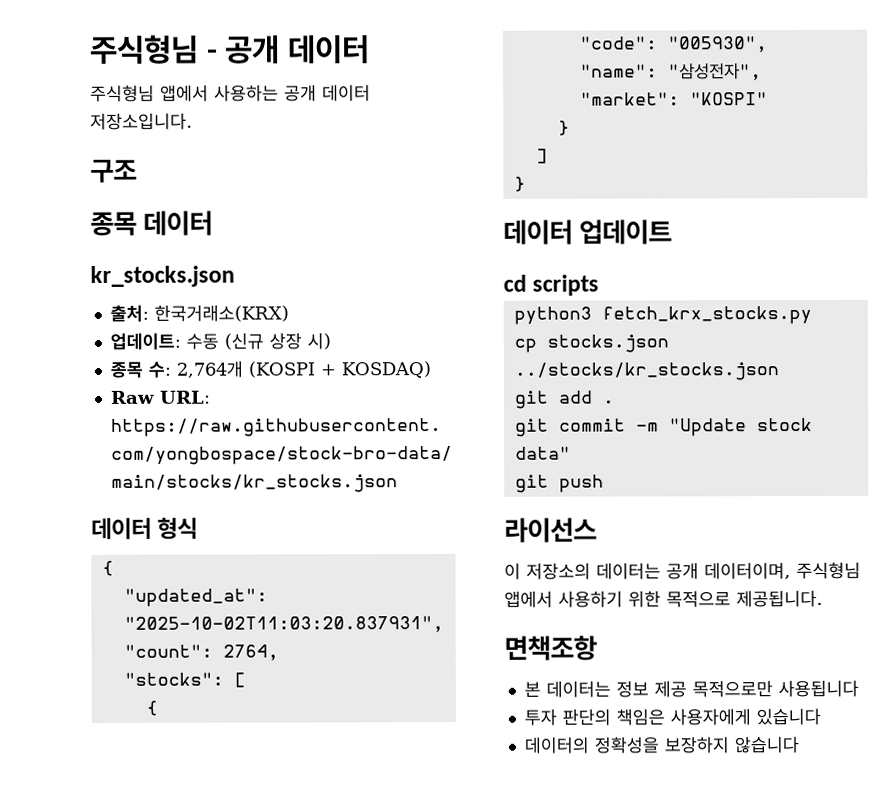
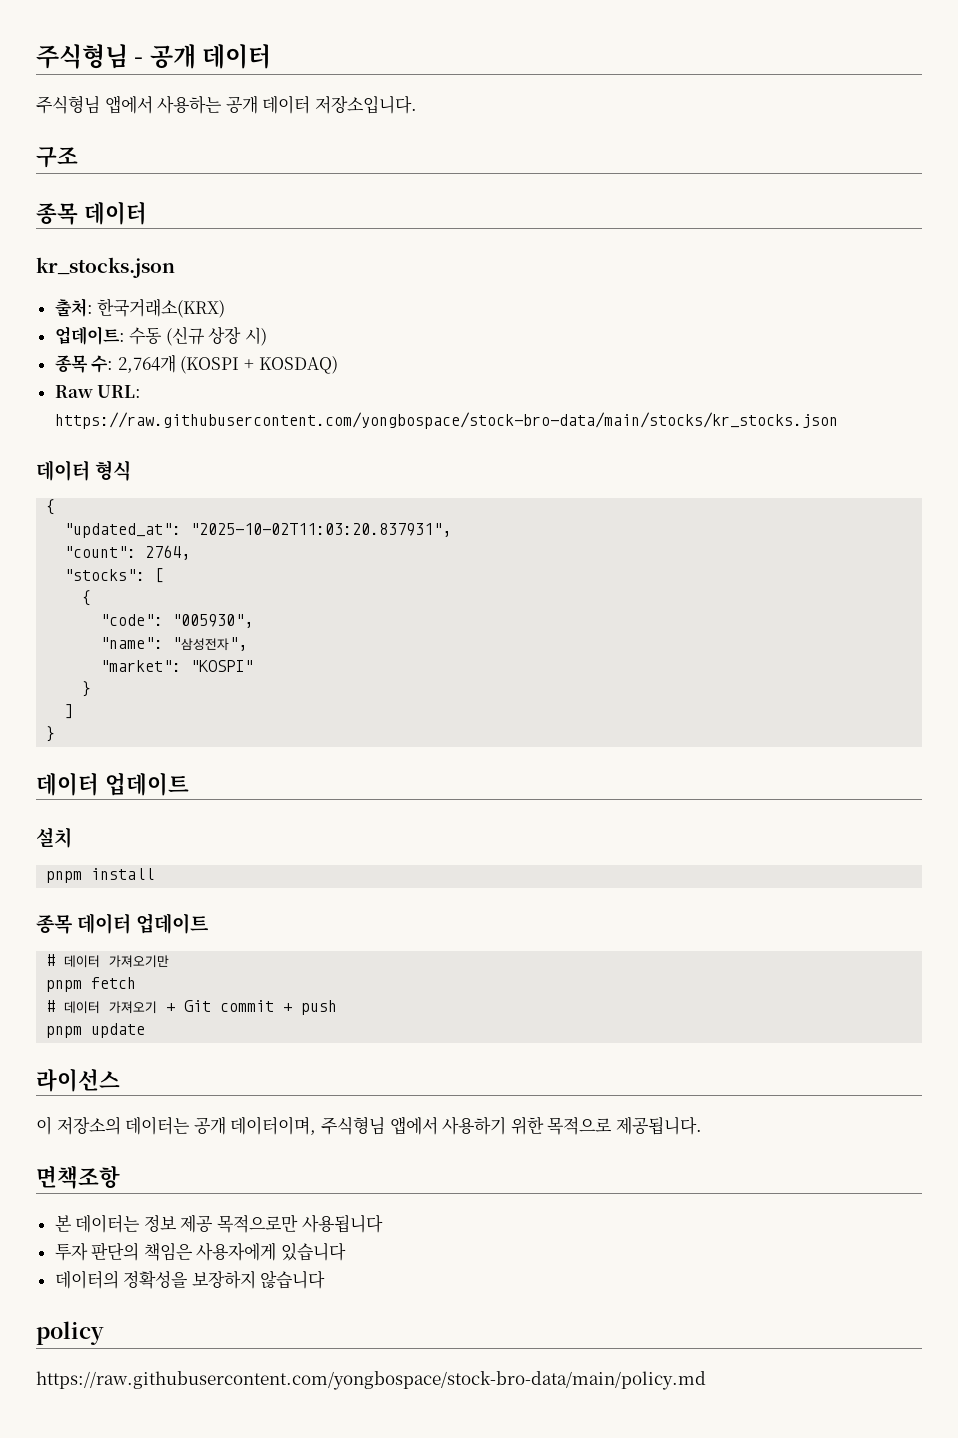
[503,274,600,296] [513,305,812,325] [513,334,669,353] [513,362,779,381] [513,390,615,409] [514,417,813,437] [514,446,571,460] [514,474,604,493] cd scripts // python3 fetch_krx_stocks.py // cp stocks.json ../stocks/kr_stocks.json // git add . // git commit -m "Update stock data" // git push -> [36,827,72,848] [46,868,155,883] [36,913,210,934] [46,954,170,968] [46,977,137,992] [46,1000,338,1015] [46,1023,146,1038] 설치 // pnpm install // 종목 데이터 업데이트 // # 데이터 가져오기만 // pnpm fetch // # 데이터 가져오기 + Git commit + push // pnpm update
(800, 745) none -> [36,1321,104,1345] [36,1371,706,1390] // policy // https://raw.githubusercontent.com/yongbospace/stock-bro-data/main/policy.md

